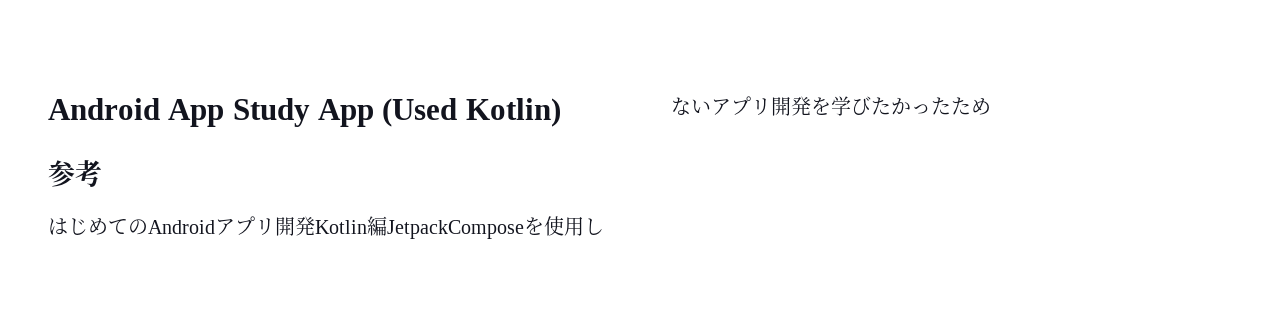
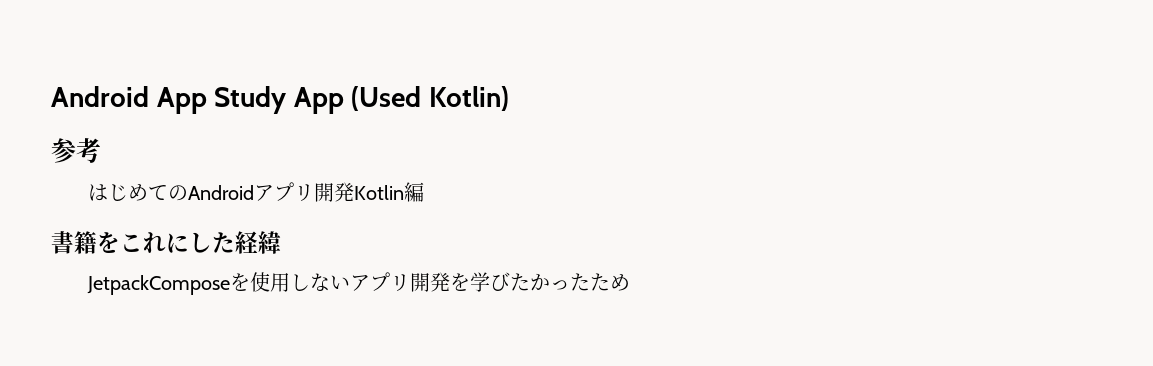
(387, 226) none -> [51,231,281,254] // 書籍をこれにした経緯 //

